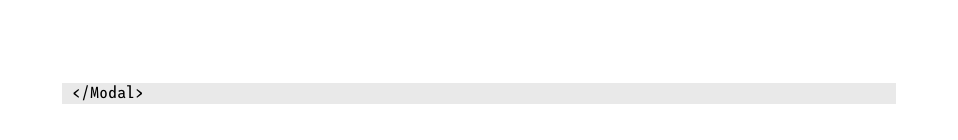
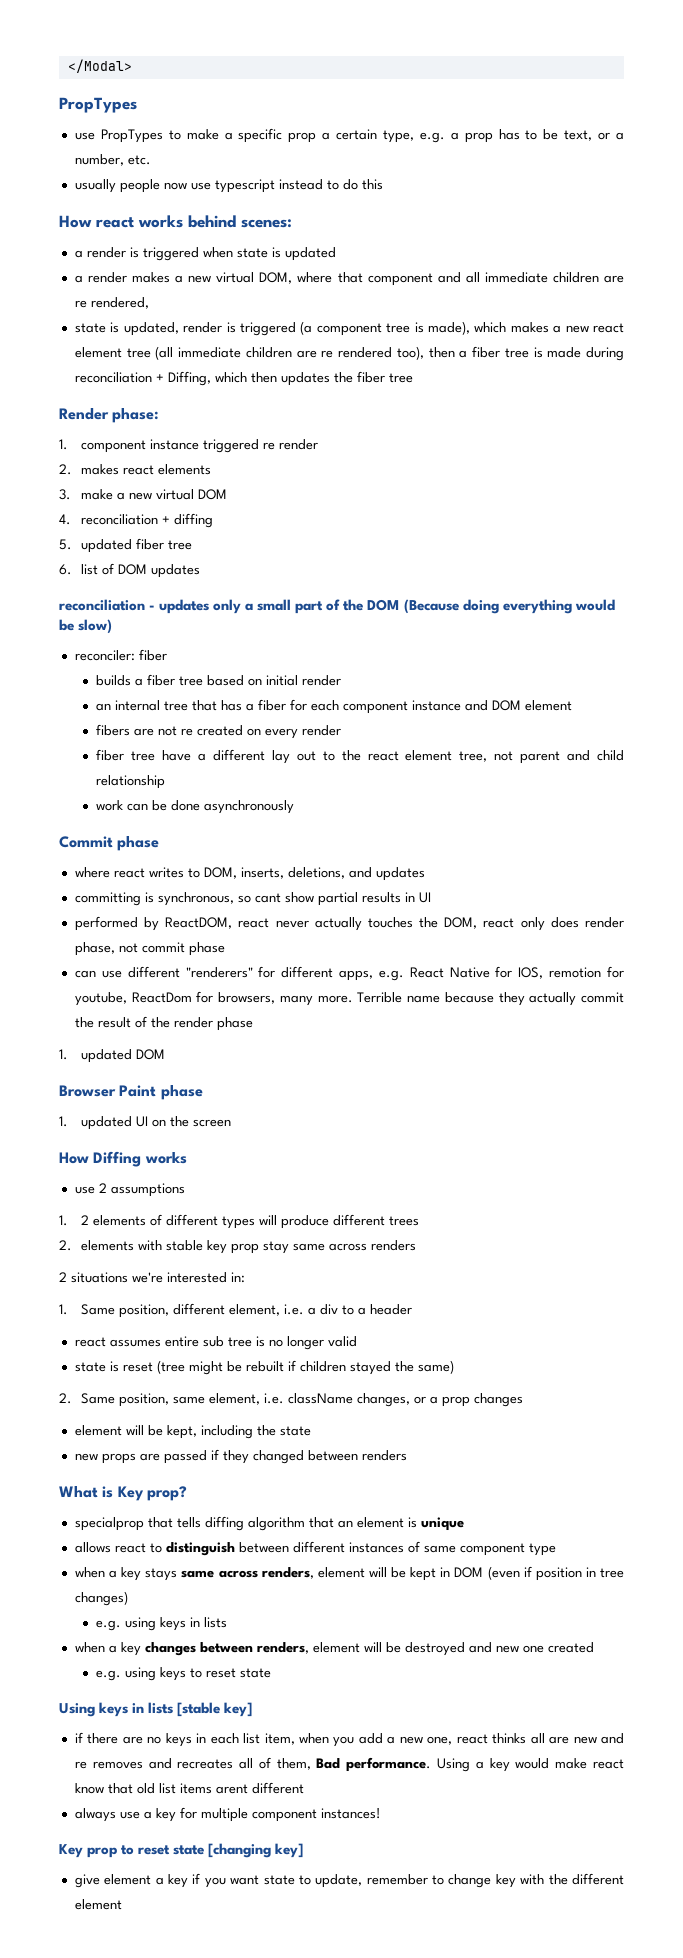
(145, 93) none -> [59,97,137,113] [74,128,624,143] [74,154,151,166] [74,179,383,193] [59,215,292,228] [74,247,336,261] [74,272,624,286] [74,297,149,309] [74,321,624,336] [74,346,625,361] [74,371,413,386] [59,408,160,423] [59,439,318,453] [59,464,211,475] [59,489,227,500] [59,513,213,528] [59,538,192,553] [59,563,200,578] [59,599,615,614] [59,619,113,634] [74,649,167,661] [96,674,342,686] [96,699,573,714] [96,724,342,739] [96,749,625,764] [96,775,166,789] [96,800,295,814] [59,836,160,851] [74,867,425,881] [74,892,431,906] [74,916,625,931] [74,942,225,956] [74,966,625,981] [74,991,624,1006] [74,1016,253,1031] [59,1049,165,1063] [59,1085,203,1100] [59,1116,231,1130] [59,1151,187,1167] [74,1183,185,1197] [59,1214,419,1229] [59,1240,416,1254] [59,1272,245,1283] [59,1303,412,1318] [74,1336,357,1350] [74,1360,454,1375] [59,1393,523,1407] [74,1425,311,1439] [74,1449,407,1464] [59,1486,187,1501] [74,1516,464,1531] [74,1541,556,1556] [74,1566,624,1581] [74,1591,128,1606] [96,1617,228,1631] [74,1642,594,1656] [96,1667,272,1681] [59,1702,253,1717] [74,1732,624,1747] [74,1757,624,1772] [74,1782,304,1794] [74,1807,381,1822] [59,1843,304,1858] [74,1873,625,1888] [74,1899,122,1910] // PropTypes // use PropTypes to make a specific prop a certain type, e.g. a prop has to be text, or a number, etc. // usually people now use typescript instead to do this // How react works behind scenes: // a render is triggered when state is updated // a render makes a new virtual DOM, where that component and all immediate children are re rendered, // state is updated, render is triggered (a component tree is made), which makes a new react element tree (all immediate children are re rendered too), then a fiber tree is made during reconciliation + Diffing, which then updates the fiber tree // Render phase: // 1. component instance triggered re render // 2. makes react elements // 3. make a new virtual DOM // 4. reconciliation + diffing // 5. updated fiber tree // 6. list of DOM updates // reconciliation - updates only a small part of the DOM (Because doing everything would be slow) // reconciler: fiber // builds a fiber tree based on initial render // an internal tree that has a fiber for each component instance and DOM element // fibers are not re created on every render // fiber tree have a different lay out to the react element tree, not parent and child relationship // work can be done asynchronously // Commit phase // where react writes to DOM, inserts, deletions, and updates // committing is synchronous, so cant show partial results in UI // performed by ReactDOM, react never actually touches the DOM, react only does render phase, not commit phase // can use different "renderers" for different apps, e.g. React Native for IOS, remotion for youtube, ReactDom for browsers, many more. Terrible name because they actually commit the result of the render phase // 1. updated DOM // Browser Paint phase // 1. updated UI on the screen // How Diffing works // use 2 assumptions // 1. 2 elements of different types will produce different trees // 2. elements with stable key prop stay same across renders // 2 situations we're interested in: // 1. Same position, different element, i.e. a div to a header // react assumes entire sub tree is no longer valid // state is reset (tree might be rebuilt if children stayed the same) // 2. Same position, same element, i.e. className changes, or a prop changes // element will be kept, including the state // new props are passed if they changed between renders // What is Key prop? // specialprop that tells diffing algorithm that an element is unique // allows react to distinguish between different instances of same component type // when a key stays same across renders, element will be kept in DOM (even if position in tree changes) // e.g. using keys in lists // when a key changes between renders, element will be destroyed and new one created // e.g. using keys to reset state // Using keys in lists [stable key] // if there are no keys in each list item, when you add a new one, react thinks all are new and re removes and recreates all of them, Bad performance. Using a key would make react know that old list items arent different // always use a key for multiple component instances! // Key prop to reset state [changing key] // give element a key if you want state to update, remember to change key with the different element

